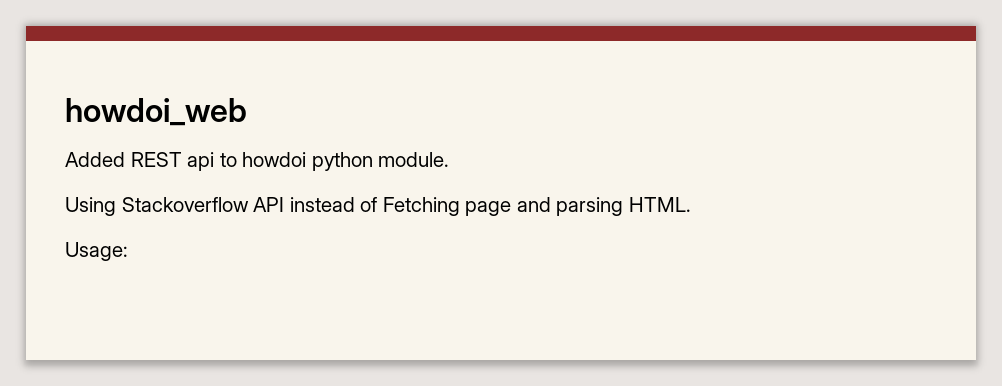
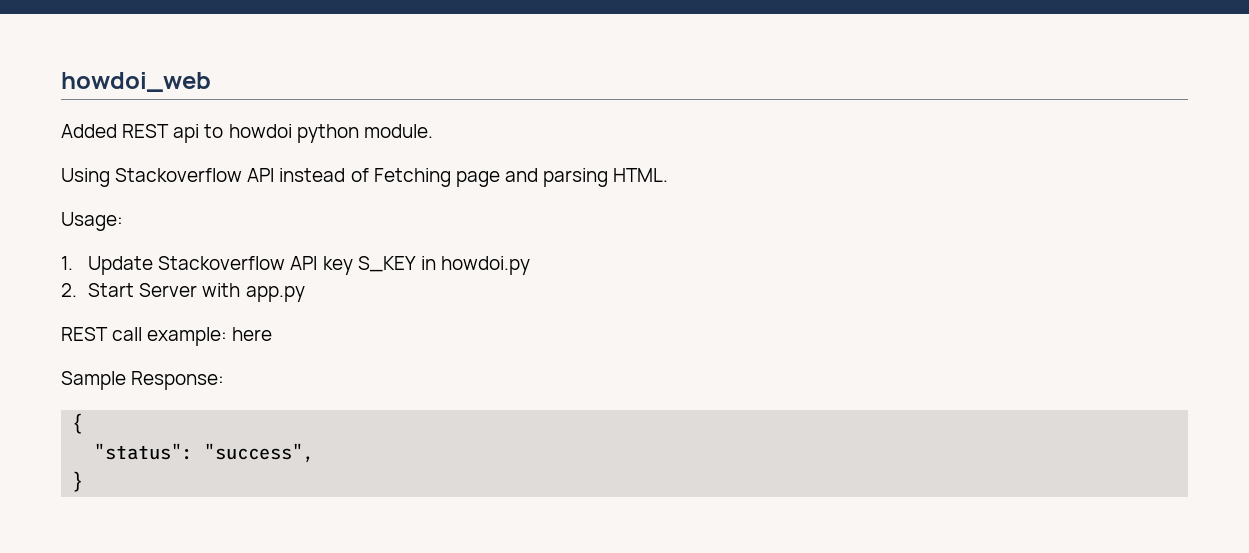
(128, 251) none -> [61,256,530,275] [61,283,305,302] [61,327,273,346] [61,371,225,390] [72,413,84,434] [94,443,315,463] [72,471,84,492] // 1. Update Stackoverflow API key S_KEY in howdoi.py // 2. Start Server with app.py // REST call example: here // Sample Response: // { // "status": "success", // }

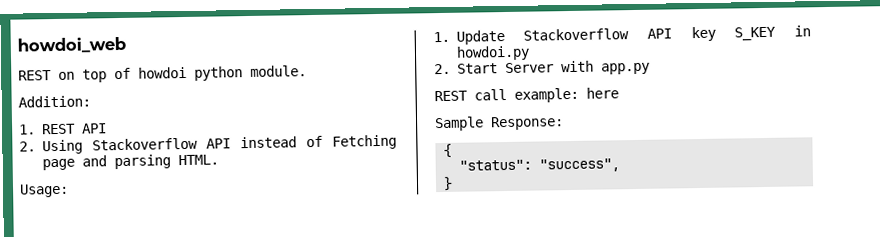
[61,124,224,143] Added REST api to -> [18,67,131,83] REST on top of
(433, 131) none -> [18,95,91,108] [19,123,107,135] [19,141,36,152] Addition: // 1. REST API // 2.

